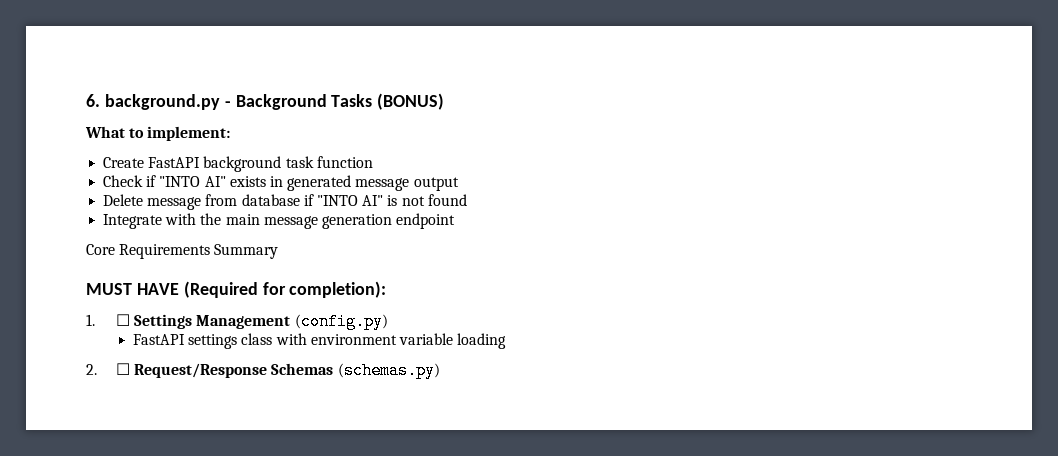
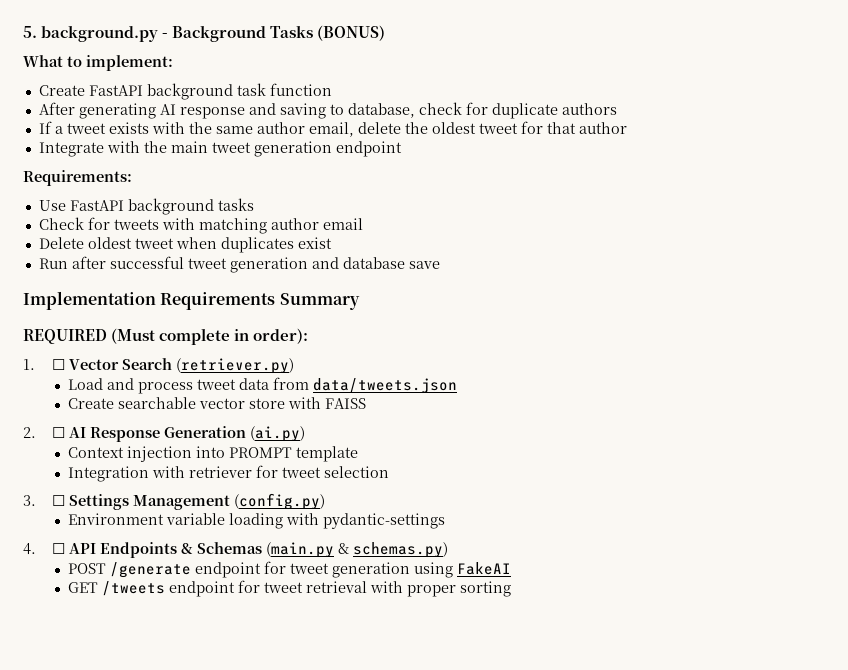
[86,94,100,107] 6. -> [23,26,37,38] 5.
[103,175,459,191] [103,194,467,210] Check if "INTO AI" exists in generated message output // Delete message from database if "INTO AI" is not found -> [38,102,617,119] [38,121,627,137] After generating AI response and saving to database, check for duplicate authors // If a tweet exists with the same author email, delete the oldest tweet for that author
[263,216,318,229] message -> [211,142,251,153] tweet
[86,244,279,259] [86,281,387,298] [86,313,388,330] [133,333,507,349] [86,362,440,379] Core Requirements Summary // MUST HAVE (Required for completion): // 1. ☐ Settings Management (config.py) // FastAPI settings class with environment variable loading // 2. ☐ Request/Response Schemas (schemas.py) -> [23,170,132,186] [38,198,254,215] [38,217,363,234] [38,237,332,253] [38,256,440,273] [23,291,360,310] [23,328,309,345] [23,358,294,374] [67,377,457,394] [67,397,366,409] [23,426,305,442] [67,446,358,462] [67,465,389,482] [23,493,325,510] [67,513,445,529] [23,542,448,558] [67,561,511,578] [67,580,511,597] Requirements: // Use FastAPI background tasks // Check for tweets with matching author email // Delete oldest tweet when duplicates exist // Run after successful tweet generation and database save // Implementation Requirements Summary // REQUIRED (Must complete in order): // 1. ☐ Vector Search (retriever.py) // Load and process tweet data from data/tweets.json // Create searchable vector store with FAISS // 2. ☐ AI Response Generation (ai.py) // Context injection into PROMPT template // Integration with retriever for tweet selection // 3. ☐ Settings Management (config.py) // Environment variable loading with pydantic-settings // 4. ☐ API Endpoints & Schemas (main.py & schemas.py) // POST /generate endpoint for tweet generation using FakeAI // GET /tweets endpoint for tweet retrieval with proper sorting

